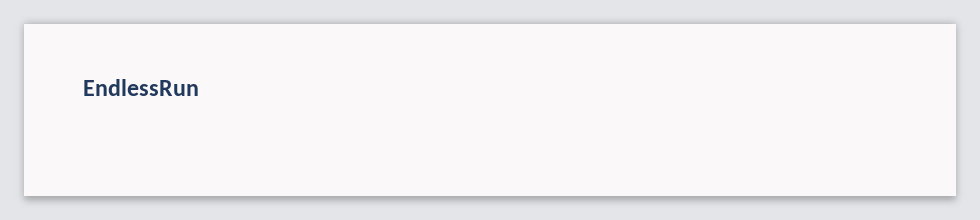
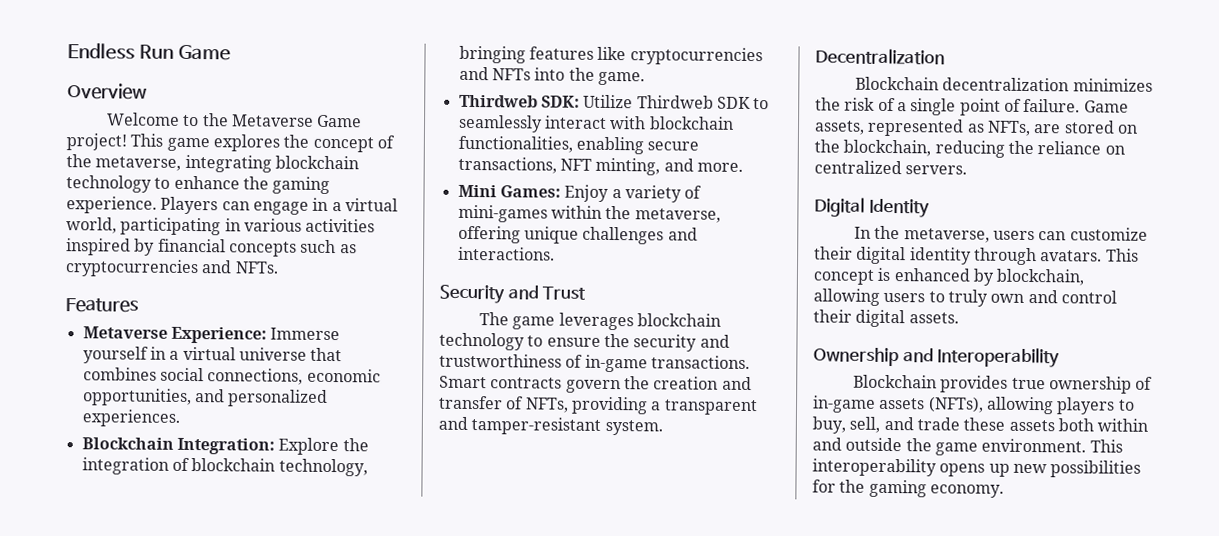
[83,79,199,96] EndlessRun -> [67,43,231,61] [67,83,147,100] [106,112,363,128] [66,133,395,153] [66,154,359,173] [66,175,331,195] [66,196,398,215] [66,217,376,236] [66,238,357,257] [65,259,279,278] [65,298,139,313] [82,326,341,344] [82,346,343,364] [82,367,381,385] [82,388,329,407] [81,409,180,427] [81,437,369,456] [81,457,368,477] [458,45,763,66] [458,66,645,86] [458,94,770,110] [457,114,734,133] [457,135,700,155] [457,156,743,176] [457,184,703,203] [457,204,721,223] [457,225,698,245] [457,246,555,261] [439,284,587,304] [478,312,721,331] [439,332,730,352] [439,353,750,373] [439,375,752,394] [438,395,758,416] [438,416,663,436] [815,48,945,65] [854,76,1153,92] [815,97,1129,116] [814,118,1138,137] [814,139,1125,158] [814,160,968,175] [814,197,930,218] [853,225,1148,243] [814,246,1139,266] [813,267,1086,286] [813,288,1117,307] [813,309,959,328] [813,347,1061,368] [852,374,1154,394] [812,395,1135,415] [812,416,1149,434] [812,437,1123,456] [812,458,1142,478] [812,479,1004,498] Endless Run Game // Overview // Welcome to the Metaverse Game project! This game explores the concept of the metaverse, integrating blockchain technology to enhance the gaming experience. Players can engage in a virtual world, participating in various activities inspired by financial concepts such as cryptocurrencies and NFTs. // Features // Metaverse Experience: Immerse yourself in a virtual universe that combines social connections, economic opportunities, and personalized experiences. // Blockchain Integration: Explore the integration of blockchain technology, bringing features like cryptocurrencies and NFTs into the game. // Thirdweb SDK: Utilize Thirdweb SDK to seamlessly interact with blockchain functionalities, enabling secure transactions, NFT minting, and more. // Mini Games: Enjoy a variety of mini-games within the metaverse, offering unique challenges and interactions. // Security and Trust // The game leverages blockchain technology to ensure the security and trustworthiness of in-game transactions. Smart contracts govern the creation and transfer of NFTs, providing a transparent and tamper-resistant system. // Decentralization // Blockchain decentralization minimizes the risk of a single point of failure. Game assets, represented as NFTs, are stored on the blockchain, reducing the reliance on centralized servers. // Digital Identity // In the metaverse, users can customize their digital identity through avatars. This concept is enhanced by blockchain, allowing users to truly own and control their digital assets. // Ownership and Interoperability // Blockchain provides true ownership of in-game assets (NFTs), allowing players to buy, sell, and trade these assets both within and outside the game environment. This interoperability opens up new possibilities for the gaming economy.

